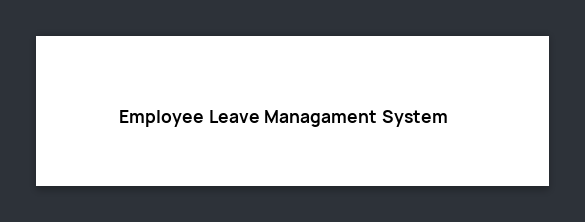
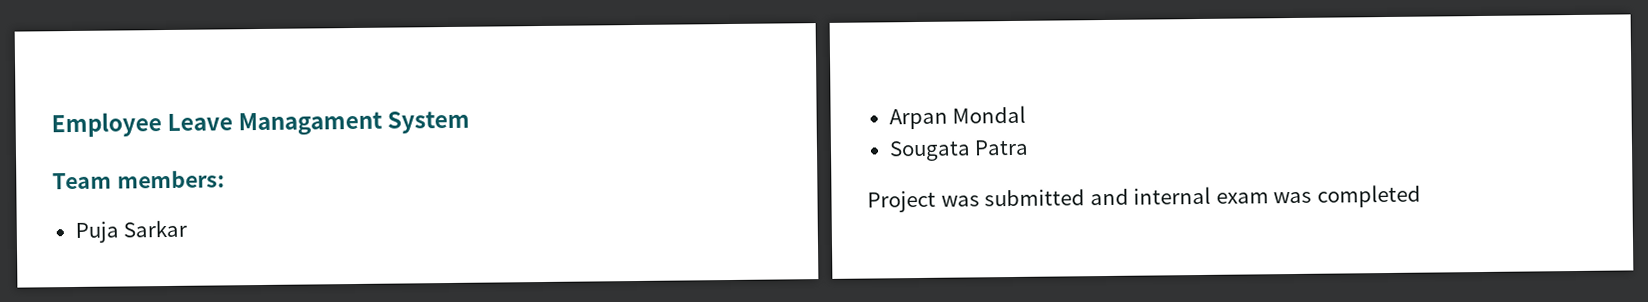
(449, 118) none -> [52,170,225,190] [74,219,188,243] [888,105,1027,130] [888,139,1030,162] [867,184,1421,213] // Team members: // Puja Sarkar // Arpan Mondal // Sougata Patra // Project was submitted and internal exam was completed

